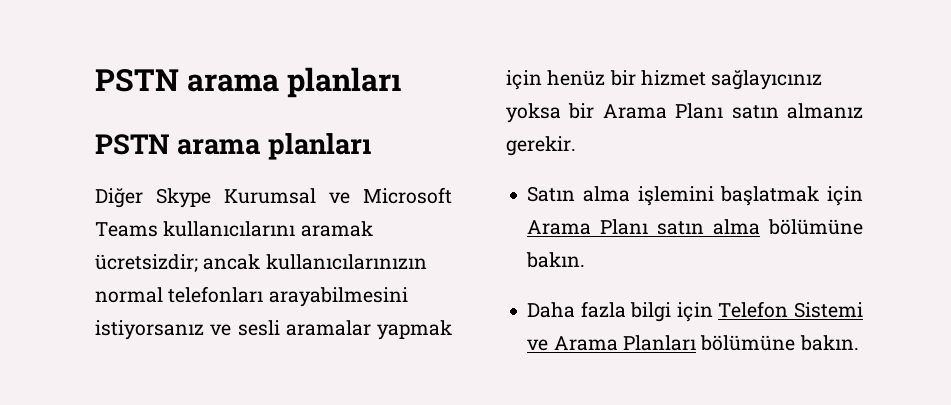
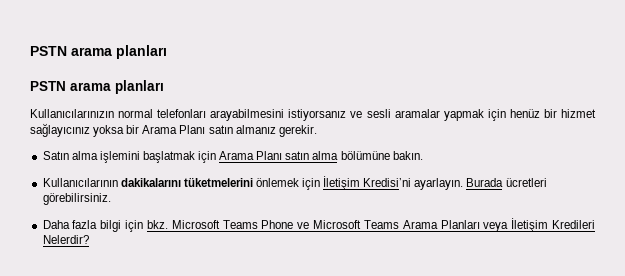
[95,187,452,208] [95,221,373,237] [95,254,427,272] Diğer Skype Kurumsal ve Microsoft Teams kullanıcılarını aramak ücretsizdir; ancak kullanıcılarınızın -> [30,109,114,118] Kullanıcılarınızın
[527,301,863,322] [527,335,859,351] Daha fazla bilgi için Telefon Sistemi ve Arama Planları bölümüne bakın. -> [42,176,547,190] [42,193,111,205] [42,218,595,232] [42,235,89,244] Kullanıcılarının dakikalarını tüketmelerini önlemek için İletişim Kredisi’ni ayarlayın. Burada ücretleri görebilirsiniz. // Daha fazla bilgi için bkz. Microsoft Teams Phone ve Microsoft Teams Arama Planları veya İletişim Kredileri Nelerdir?

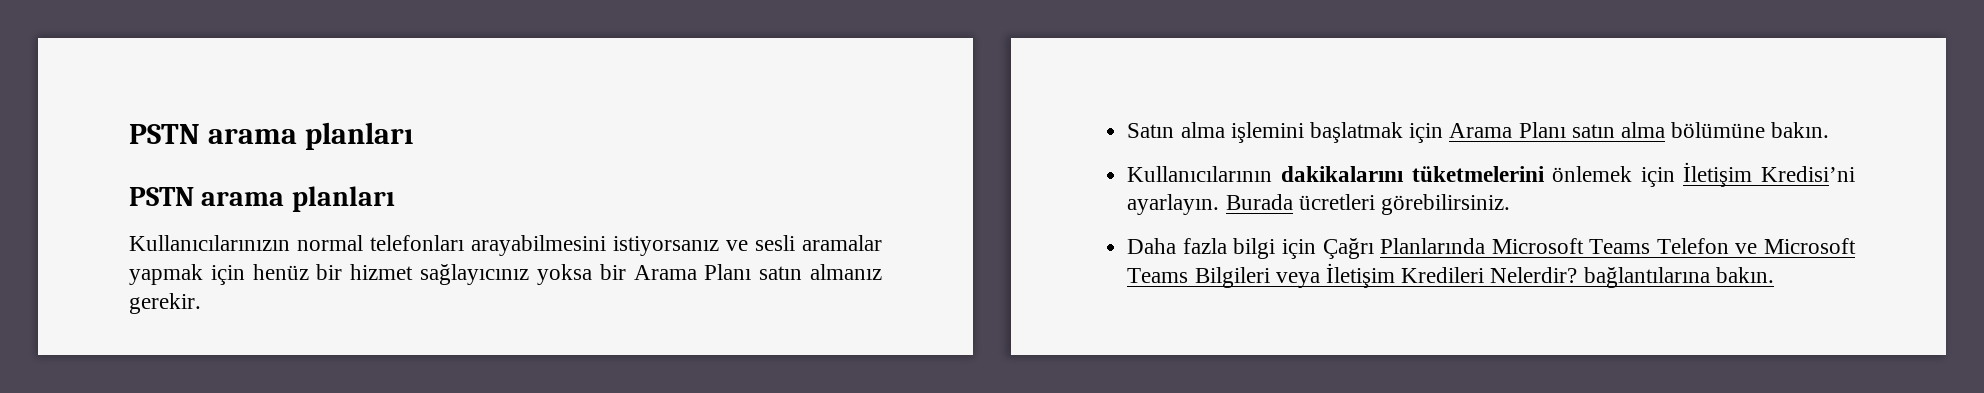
[146,220,294,229] bkz. Microsoft Teams Phone -> [1322,238,1729,259] Çağrı Planlarında Microsoft Teams Telefon
[402,220,480,229] Arama Planları -> [1194,267,1270,288] Bilgileri
(89, 239) none -> [1583,267,1774,288] bağlantılarına bakın.

